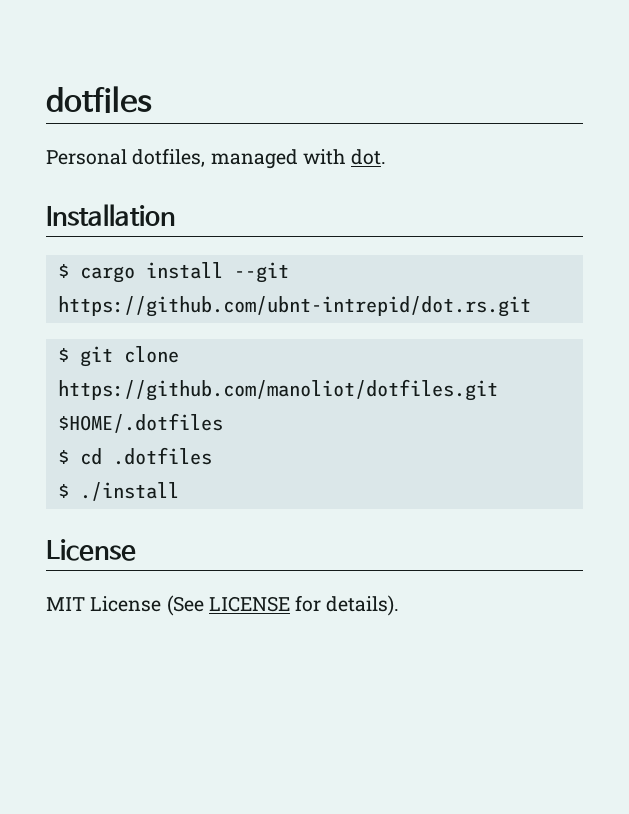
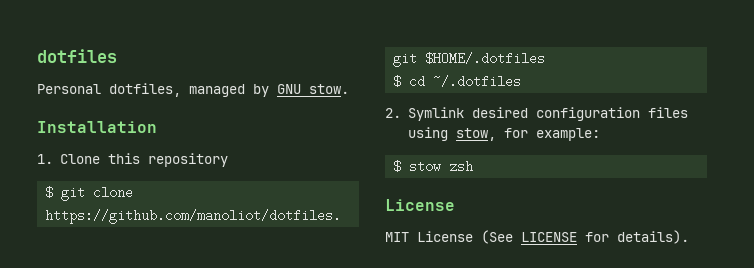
[302,149,387,165] [46,204,175,226] [57,262,289,283] [57,296,531,317] with dot. // Installation // $ cargo install --git https://github.com/ubnt-intrepid/dot.rs.git -> [253,84,349,97] [37,121,157,133] [37,153,228,167] by GNU stow. // Installation // 1. Clone this repository
[112,447,212,465] [57,482,179,501] .dotfiles // $ ./install -> [433,75,522,88] [385,107,688,121] [407,127,600,141] [393,160,474,173] ~/.dotfiles // 2. Symlink desired configuration files using stow, for example: // $ stow zsh

